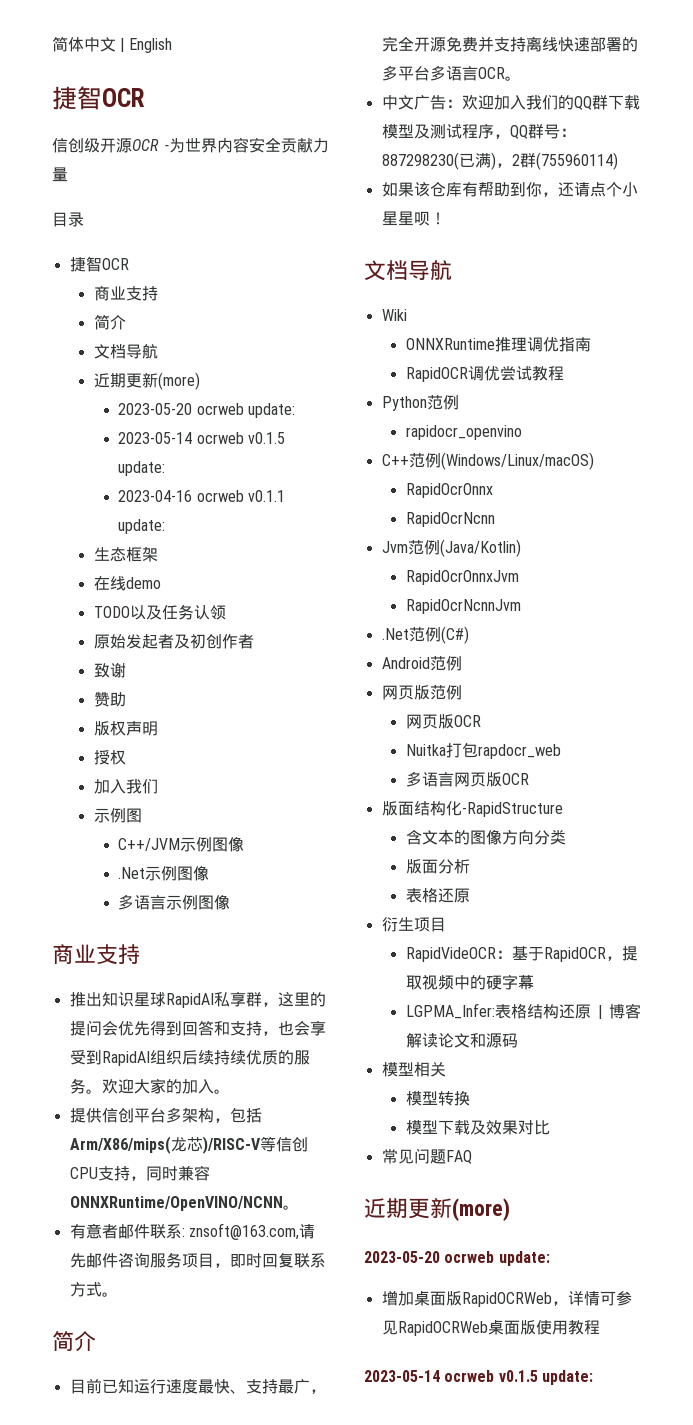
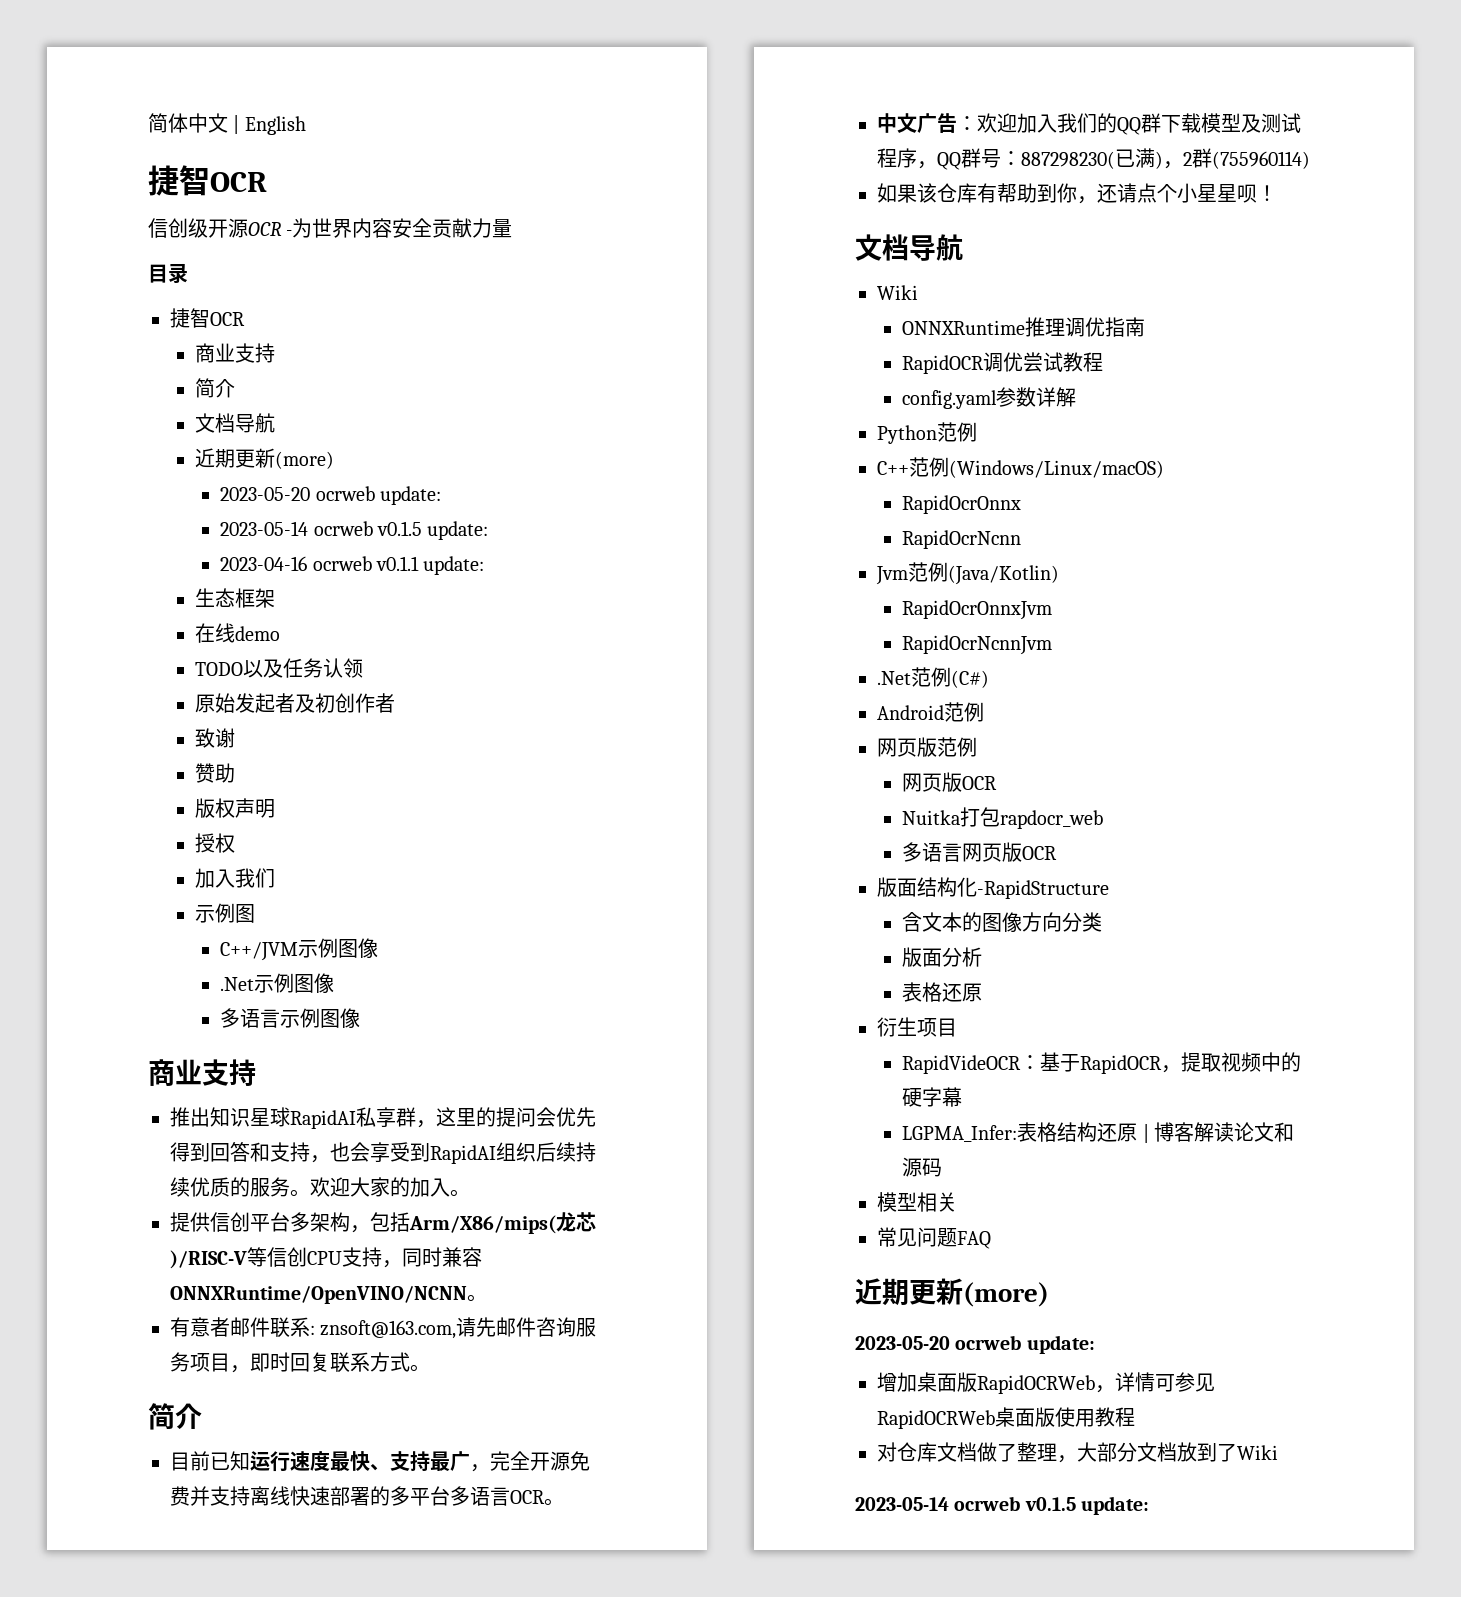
(564, 373) none -> [902,387,1077,409] // config.yaml参数详解
[405,425,522,440] // rapidocr_openvino -> (977, 432) none
[405,1091,470,1106] [405,1120,550,1135] // 模型转换 // 模型下载及效果对比 -> (957, 1202) none
(600, 1327) none -> [877,1442,1278,1463] // 对仓库文档做了整理，大部分文档放到了Wiki

